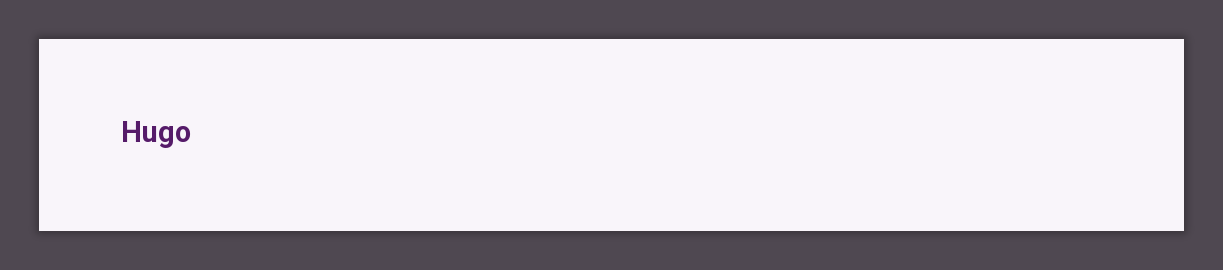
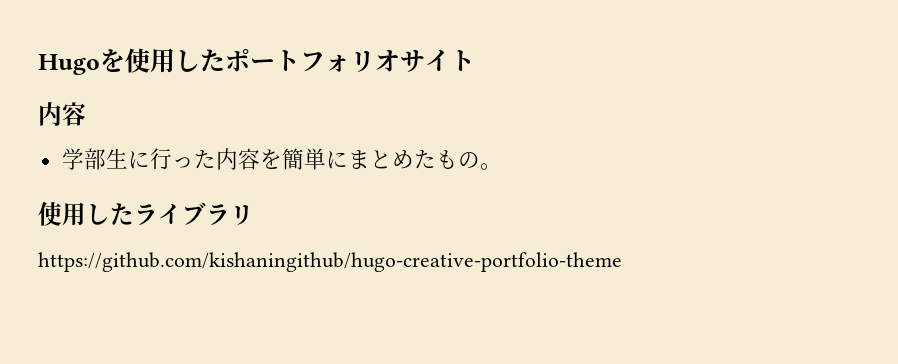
(191, 134) none -> [100,48,475,73] [38,102,86,126] [61,148,502,170] [38,202,254,226] [38,252,622,272] を使用したポートフォリオサイト // 内容 // 学部生に行った内容を簡単にまとめたもの。 // 使用したライブラリ // https://github.com/kishaningithub/hugo-creative-portfolio-theme

